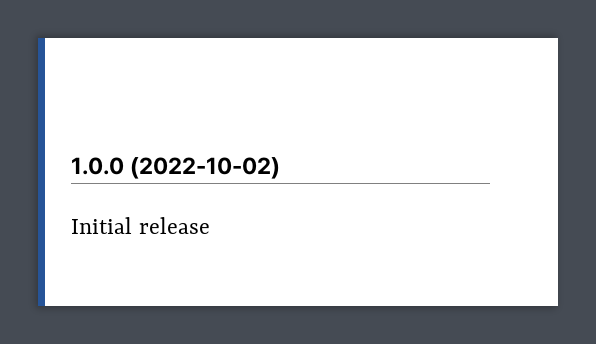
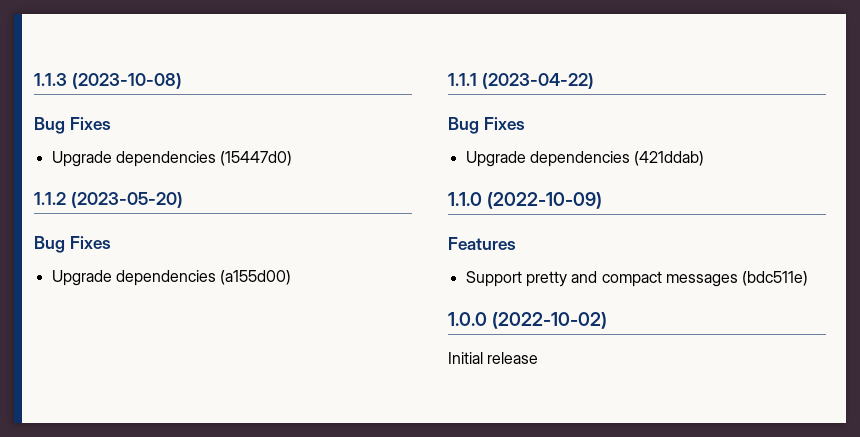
(71, 166) none -> [34,73,182,89] [34,117,111,134] [51,151,293,167] [34,192,183,208] [34,236,111,253] [51,270,292,286] [448,73,594,89] [448,117,525,134] [465,151,705,167] [448,192,602,209] [448,237,516,250] [465,271,809,287] 1.1.3 (2023-10-08) // Bug Fixes // Upgrade dependencies (15447d0) // 1.1.2 (2023-05-20) // Bug Fixes // Upgrade dependencies (a155d00) // 1.1.1 (2023-04-22) // Bug Fixes // Upgrade dependencies (421ddab) // 1.1.0 (2022-10-09) // Features // Support pretty and compact messages (bdc511e) //

